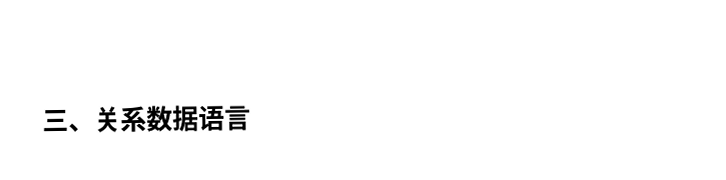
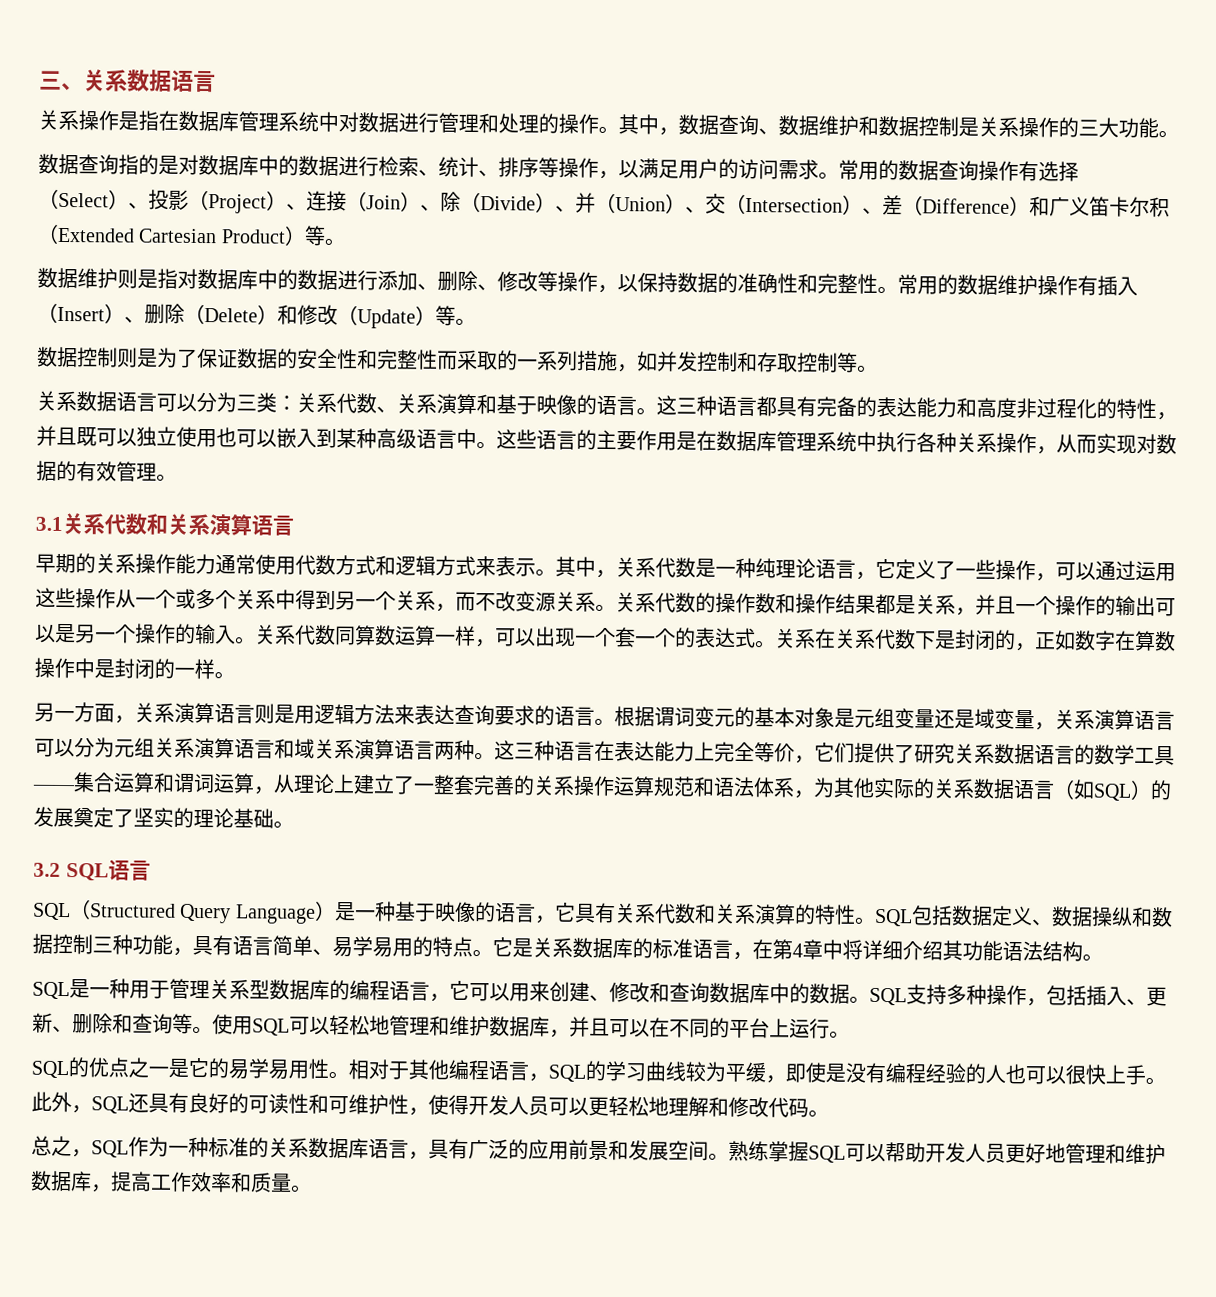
(251, 118) none -> [38,109,1179,139] [38,153,1079,182] [38,188,1170,218] [37,223,346,247] [37,267,1138,296] [37,302,476,329] [37,346,878,373] [36,390,1177,421] [36,425,1177,455] [36,460,177,482] [35,513,294,536] [35,553,1176,582] [35,587,1176,617] [35,623,1176,652] [34,657,235,680] [34,702,1175,731] [34,737,1175,766] [32,772,1172,801] [33,806,294,829] [33,859,151,882] [32,899,1173,928] [32,933,1103,962] [32,978,1167,1007] [32,1012,850,1039] [31,1057,1166,1086] [31,1091,829,1118] [31,1135,1166,1165] [31,1170,312,1193] // 关系操作是指在数据库管理系统中对数据进行管理和处理的操作。其中，数据查询、数据维护和数据控制是关系操作的三大功能。 // 数据查询指的是对数据库中的数据进行检索、统计、排序等操作，以满足用户的访问需求。常用的数据查询操作有选择（Select）、投影（Project）、连接（Join）、除（Divide）、并（Union）、交（Intersection）、差（Difference）和广义笛卡尔积（Extended Cartesian Product）等。 // 数据维护则是指对数据库中的数据进行添加、删除、修改等操作，以保持数据的准确性和完整性。常用的数据维护操作有插入（Insert）、删除（Delete）和修改（Update）等。 // 数据控制则是为了保证数据的安全性和完整性而采取的一系列措施，如并发控制和存取控制等。 // 关系数据语言可以分为三类：关系代数、关系演算和基于映像的语言。这三种语言都具有完备的表达能力和高度非过程化的特性，并且既可以独立使用也可以嵌入到某种高级语言中。这些语言的主要作用是在数据库管理系统中执行各种关系操作，从而实现对数据的有效管理。 // 3.1关系代数和关系演算语言 // 早期的关系操作能力通常使用代数方式和逻辑方式来表示。其中，关系代数是一种纯理论语言，它定义了一些操作，可以通过运用这些操作从一个或多个关系中得到另一个关系，而不改变源关系。关系代数的操作数和操作结果都是关系，并且一个操作的输出可以是另一个操作的输入。关系代数同算数运算一样，可以出现一个套一个的表达式。关系在关系代数下是封闭的，正如数字在算数操作中是封闭的一样。 // 另一方面，关系演算语言则是用逻辑方法来表达查询要求的语言。根据谓词变元的基本对象是元组变量还是域变量，关系演算语言可以分为元组关系演算语言和域关系演算语言两种。这三种语言在表达能力上完全等价，它们提供了研究关系数据语言的数学工具——集合运算和谓词运算，从理论上建立了一整套完善的关系操作运算规范和语法体系，为其他实际的关系数据语言（如SQL）的发展奠定了坚实的理论基础。 // 3.2 SQL语言 // SQL（Structured Query Language）是一种基于映像的语言，它具有关系代数和关系演算的特性。SQL包括数据定义、数据操纵和数据控制三种功能，具有语言简单、易学易用的特点。它是关系数据库的标准语言，在第4章中将详细介绍其功能语法结构。 // SQL是一种用于管理关系型数据库的编程语言，它可以用来创建、修改和查询数据库中的数据。SQL支持多种操作，包括插入、更新、删除和查询等。使用SQL可以轻松地管理和维护数据库，并且可以在不同的平台上运行。 // SQL的优点之一是它的易学易用性。相对于其他编程语言，SQL的学习曲线较为平缓，即使是没有编程经验的人也可以很快上手。此外，SQL还具有良好的可读性和可维护性，使得开发人员可以更轻松地理解和修改代码。 // 总之，SQL作为一种标准的关系数据库语言，具有广泛的应用前景和发展空间。熟练掌握SQL可以帮助开发人员更好地管理和维护数据库，提高工作效率和质量。

